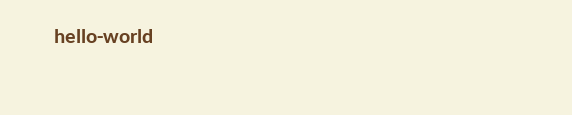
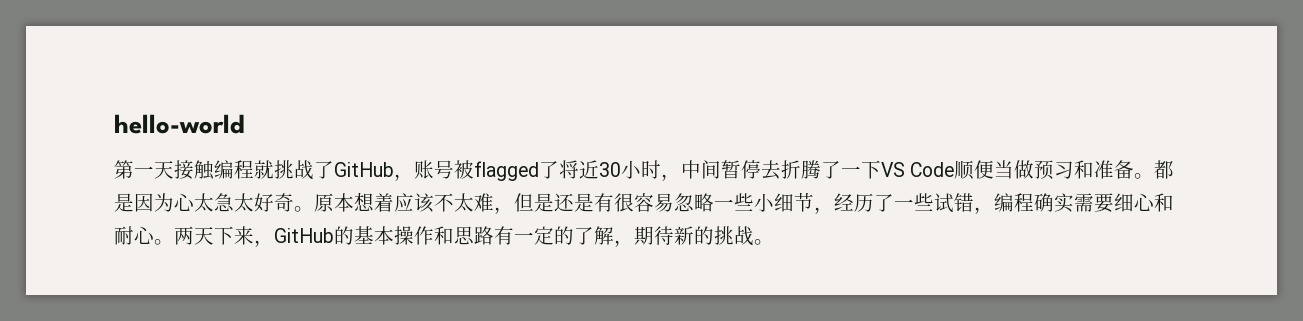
(153, 36) none -> [114,160,1175,181] [114,192,1174,214] [114,226,774,247] // 第一天接触编程就挑战了GitHub，账号被flagged了将近30小时，中间暂停去折腾了一下VS Code顺便当做预习和准备。都是因为心太急太好奇。原本想着应该不太难，但是还是有很容易忽略一些小细节，经历了一些试错，编程确实需要细心和耐心。两天下来，GitHub的基本操作和思路有一定的了解，期待新的挑战。

